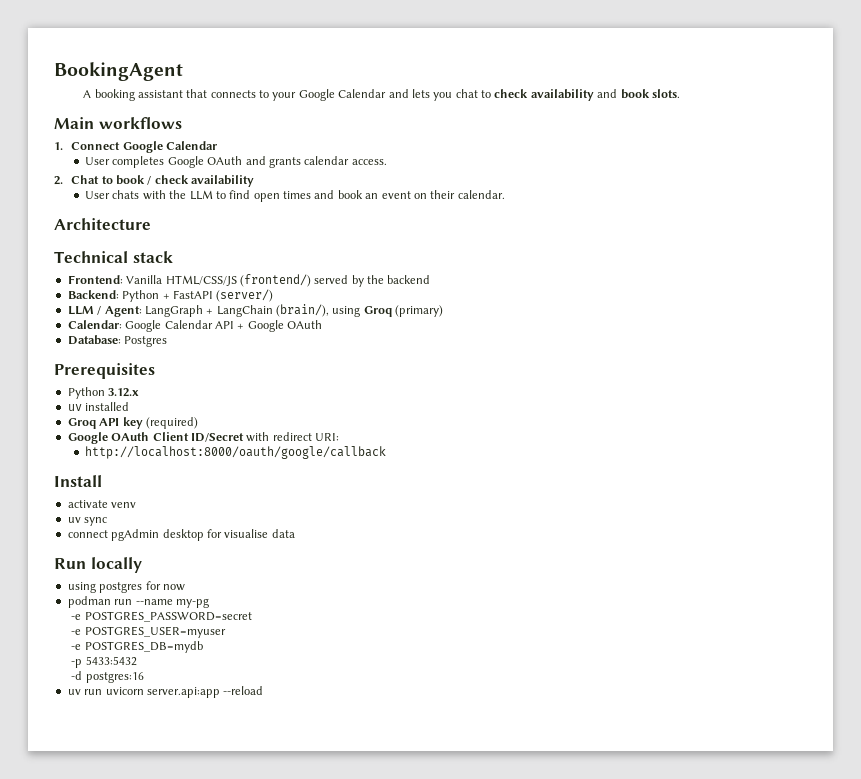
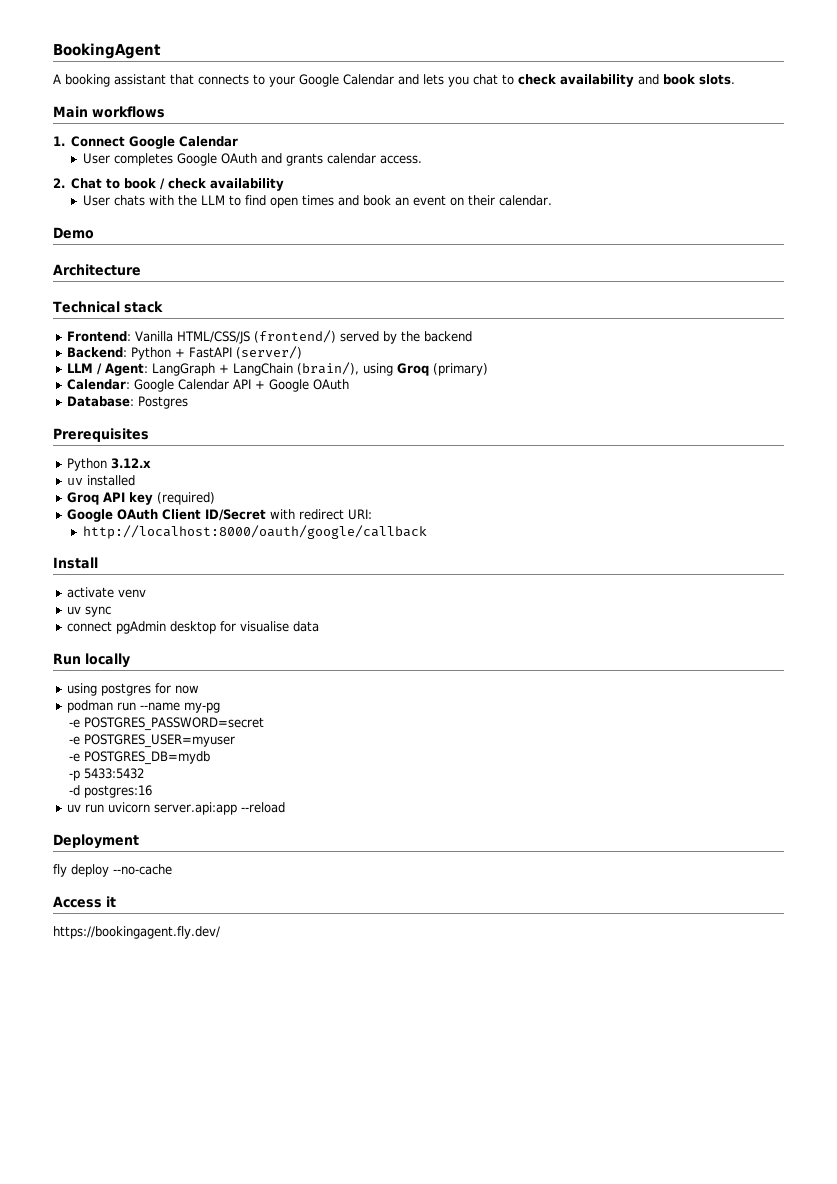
(505, 194) none -> [53,227,94,239] // Demo
(264, 690) none -> [53,834,139,849] [53,864,172,877] [53,896,116,908] [53,926,220,939] // Deployment // fly deploy --no-cache // Access it // https://bookingagent.fly.dev/

